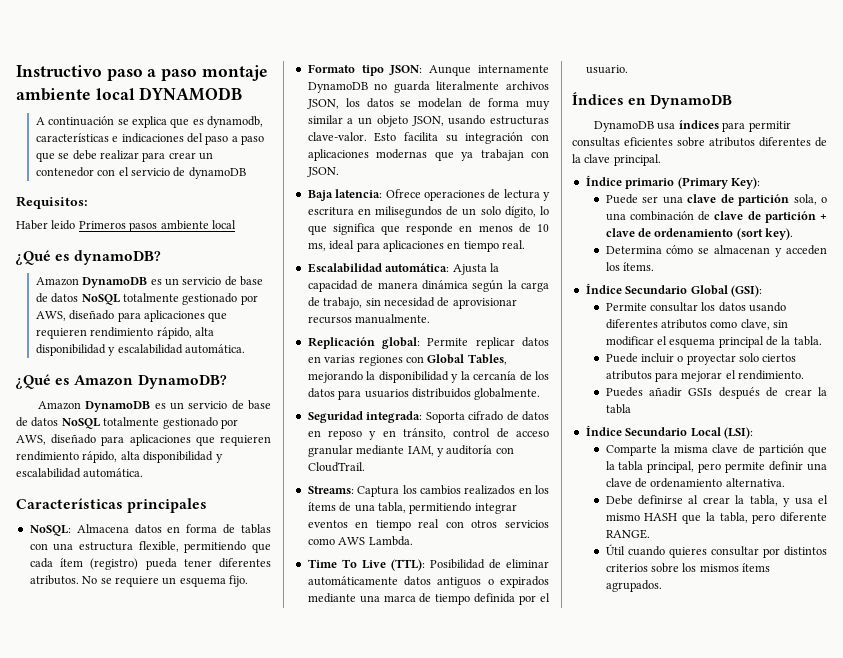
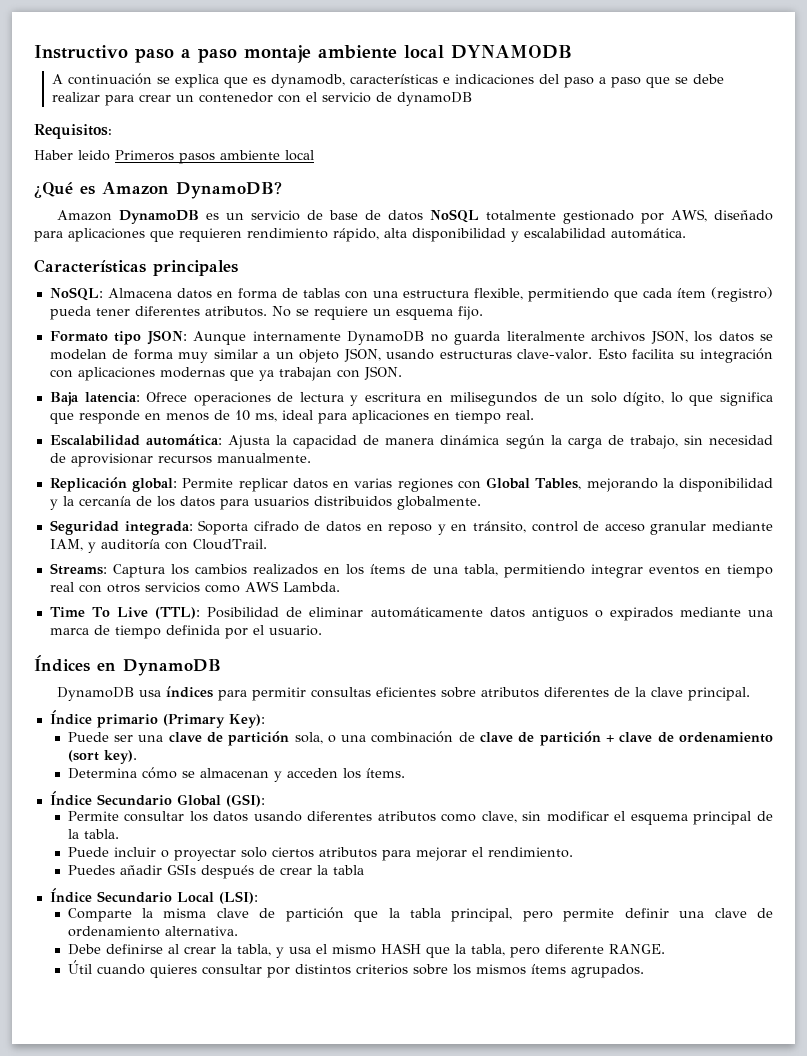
[16,250,162,265] [35,276,264,288] [35,293,258,305] [35,310,228,322] [35,327,214,339] [35,344,245,356] // ¿Qué es dynamoDB? // Amazon DynamoDB es un servicio de base de datos NoSQL totalmente gestionado por AWS, diseñado para aplicaciones que requieren rendimiento rápido, alta disponibilidad y escalabilidad automática. -> (314, 155) none

